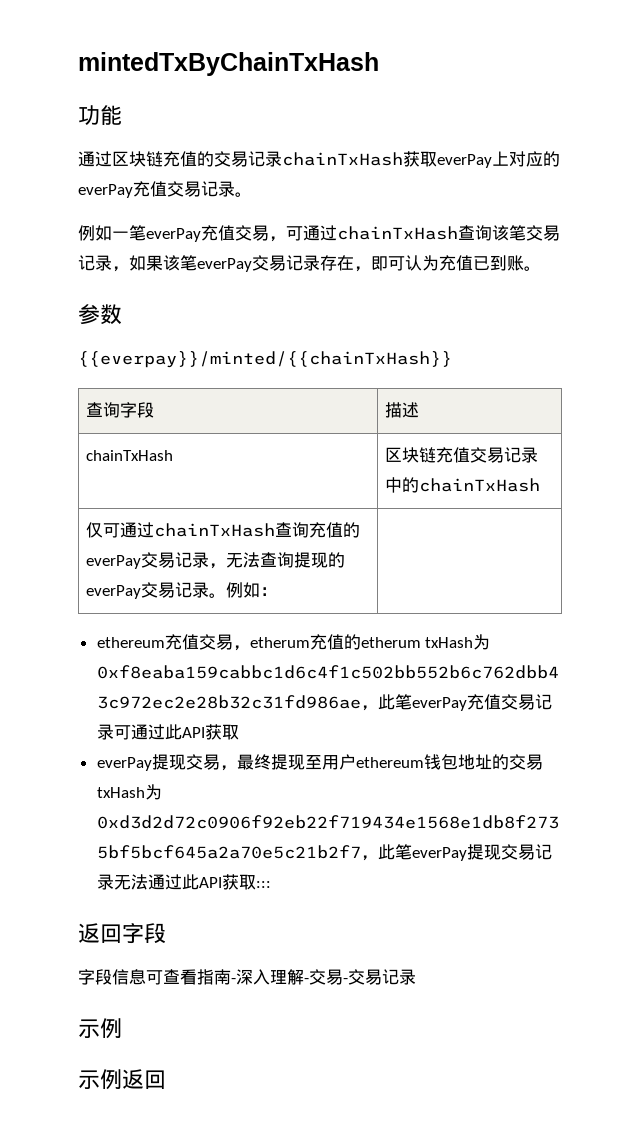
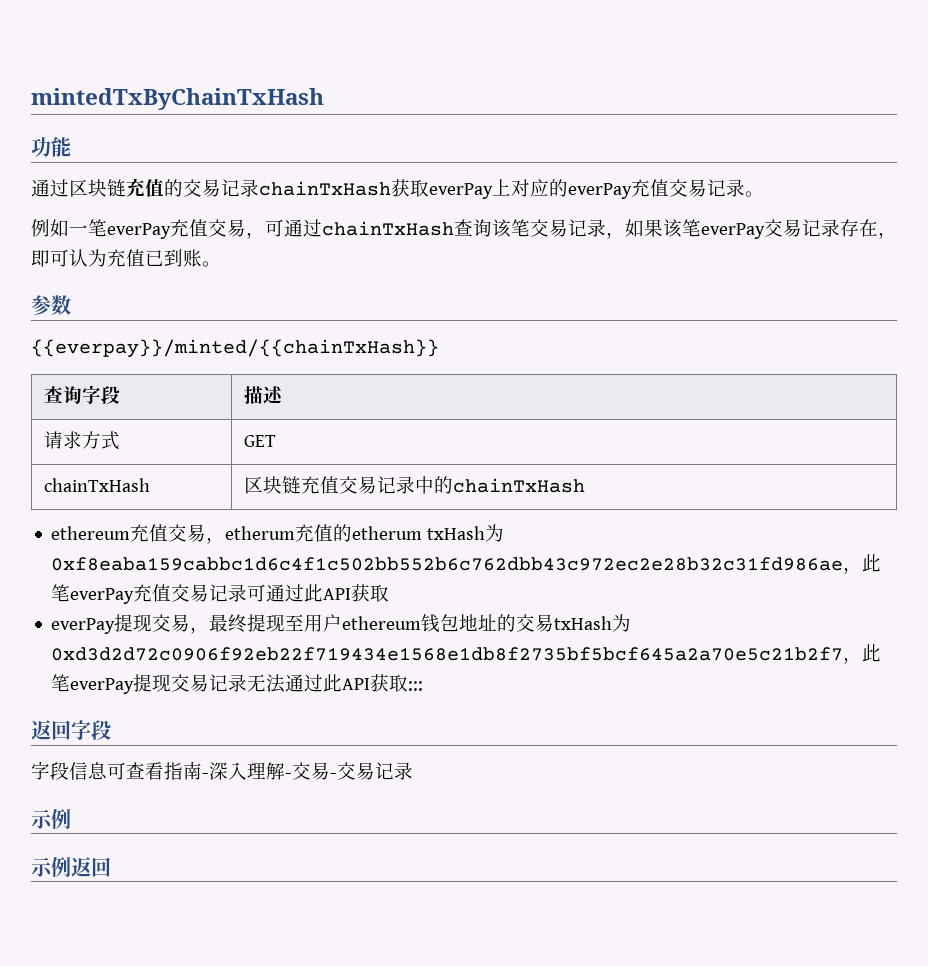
(420, 410) none -> [43,431,120,450] [243,435,276,447] // 请求方式 | GET
[86,522,361,538] [86,552,346,569] [86,582,278,599] // 仅可通过chainTxHash查询充值的everPay交易记录，无法查询提现的everPay交易记录。例如： | -> (585, 485) none

